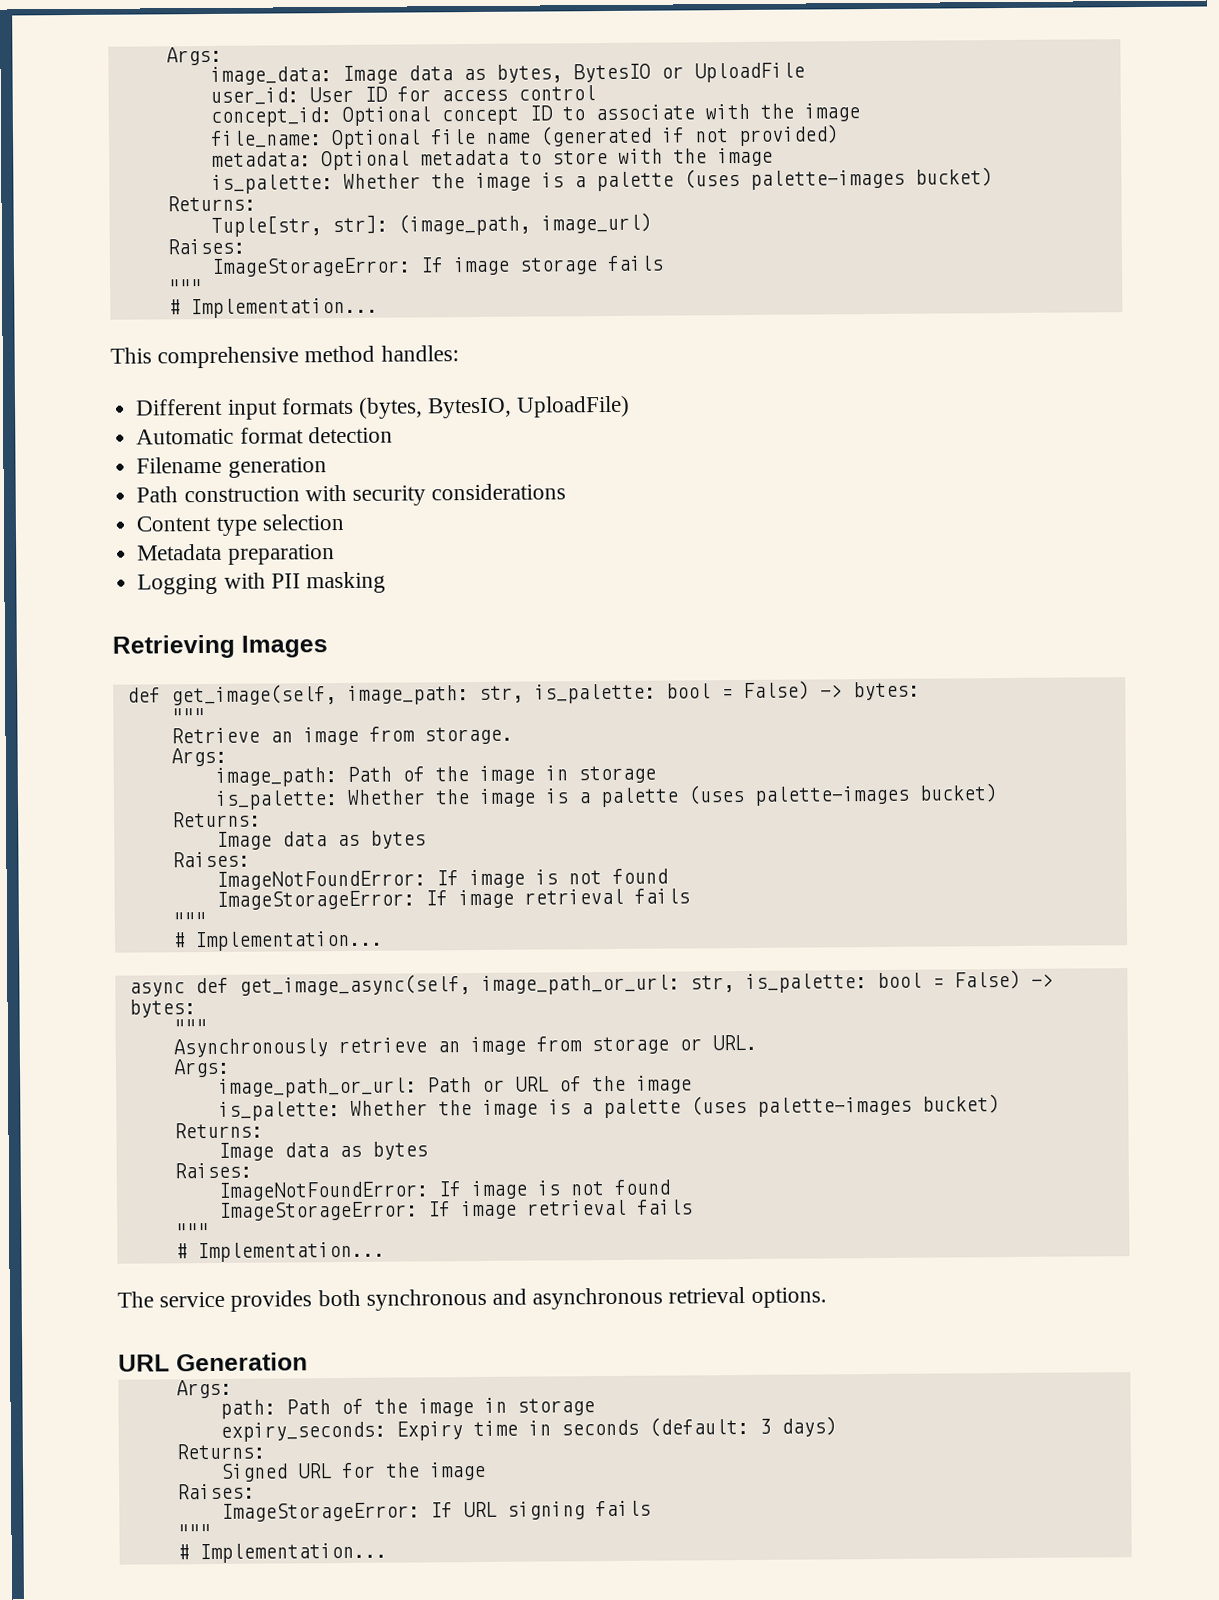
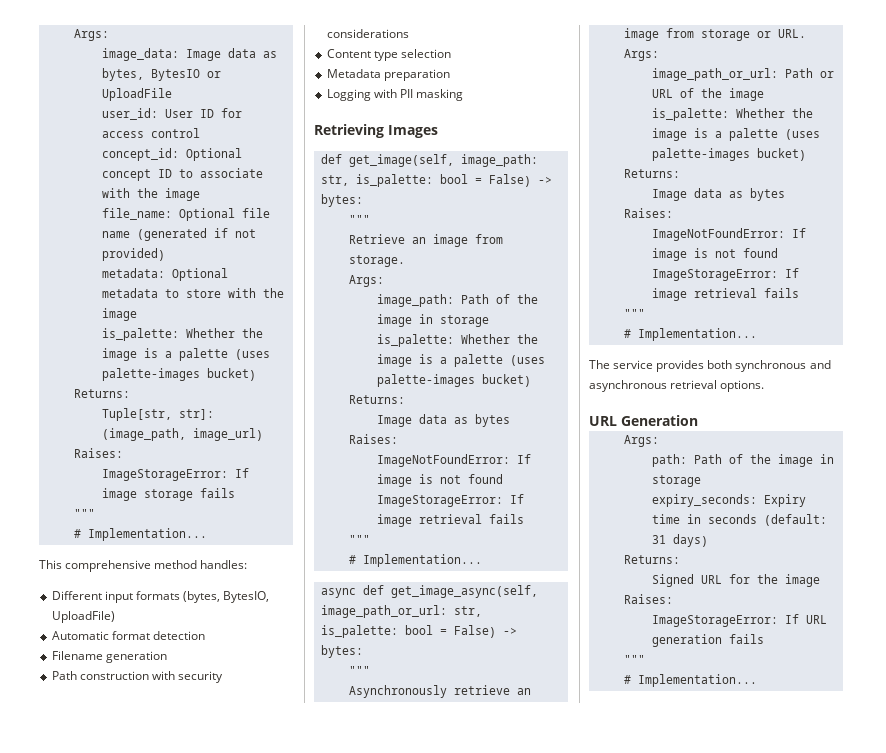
[758,1418,771,1434] 3 -> [651,535,666,544] 31
[506,1501,585,1520] signing -> [651,634,722,647] generation

